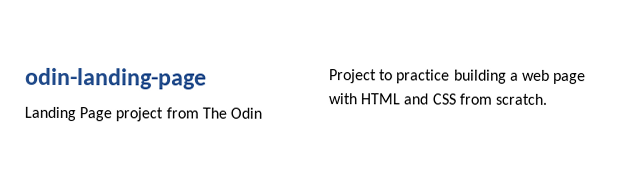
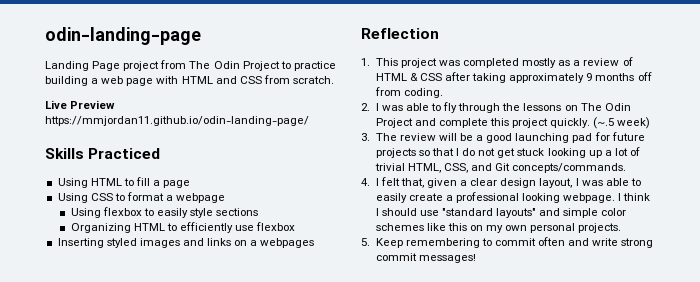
(547, 99) none -> [45,100,116,109] [45,116,309,126] [45,148,161,159] [57,177,191,188] [57,192,226,203] [70,207,259,218] [70,222,296,233] [57,238,315,248] [361,28,439,39] [361,57,633,68] [375,72,652,83] [374,87,443,98] [361,102,631,113] [375,117,651,129] [361,132,645,143] [375,147,641,158] [374,163,627,173] [361,177,641,188] [375,192,651,203] [375,208,627,218] [375,223,622,233] [361,237,654,248] [375,253,476,263] // Live Preview https://mmjordan11.github.io/odin-landing-page/ // Skills Practiced // Using HTML to fill a page // Using CSS to format a webpage // Using flexbox to easily style sections // Organizing HTML to efficiently use flexbox // Inserting styled images and links on a webpages // Reflection // 1. This project was completed mostly as a review of HTML & CSS after taking approximately 9 months off from coding. // 2. I was able to fly through the lessons on The Odin Project and complete this project quickly. (~.5 week) // 3. The review will be a good launching pad for future projects so that I do not get stuck looking up a lot of trivial HTML, CSS, and Git concepts/commands. // 4. I felt that, given a clear design layout, I was able to easily create a professional looking webpage. I think I should use "standard layouts" and simple color schemes like this on my own personal projects. // 5. Keep remembering to commit often and write strong commit messages!

